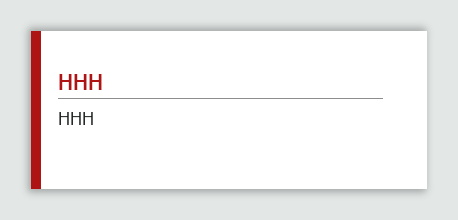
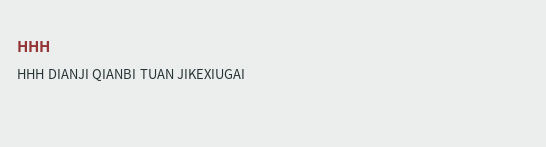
(94, 118) none -> [47,69,246,82] DIANJI QIANBI TUAN JIKEXIUGAI

